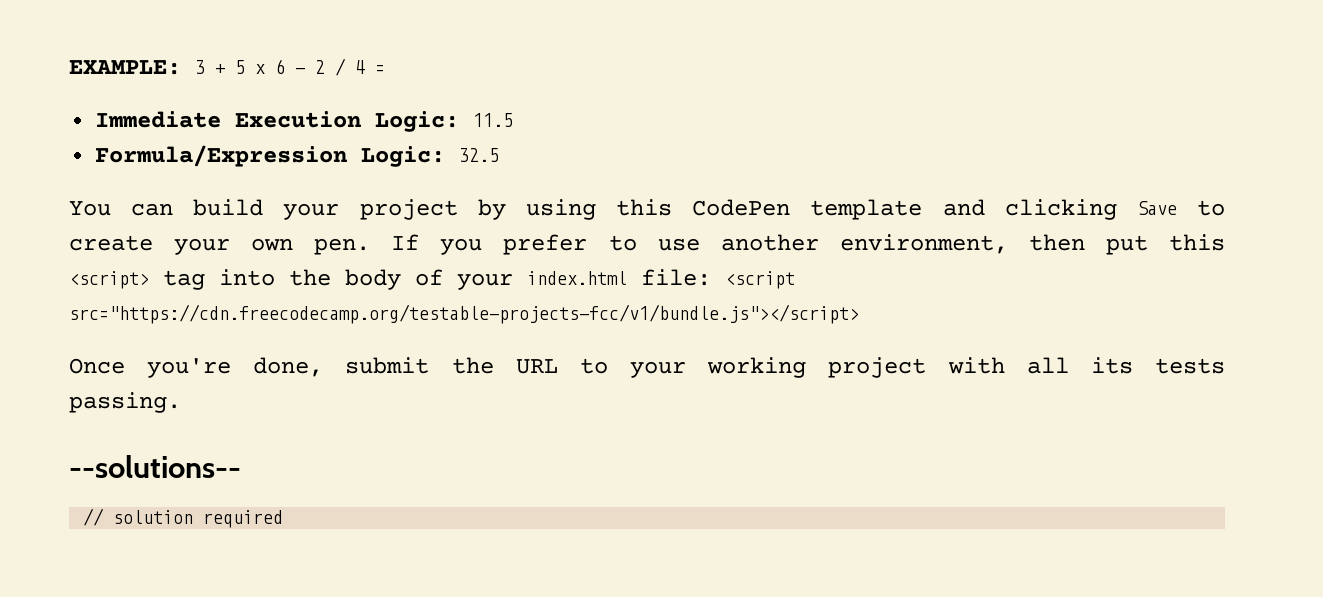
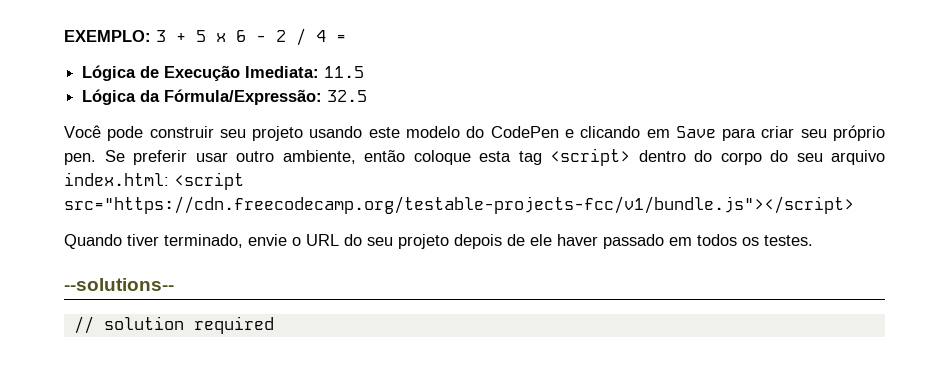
[69,60,181,75] EXAMPLE: -> [64,30,151,42] EXEMPLO:
[95,111,514,132] [95,145,500,167] [69,199,1226,220] [69,234,1226,255] [69,269,795,290] [69,304,859,324] [69,357,1226,378] [69,392,181,413] Immediate Execution Logic: 11.5 // Formula/Expression Logic: 32.5 // You can build your project by using this CodePen template and clicking Save to create your own pen. If you prefer to use another environment, then put this <script> tag into the body of your index.html file: <script src="https://cdn.freecodecamp.org/testable-projects-fcc/v1/bundle.js"></script> // Once you're done, submit the URL to your working project with all its tests passing. -> [82,65,365,81] [82,89,368,105] [64,125,885,141] [64,148,885,166] [64,172,244,190] [64,196,854,214] [64,234,813,249] Lógica de Execução Imediata: 11.5 // Lógica da Fórmula/Expressão: 32.5 // Você pode construir seu projeto usando este modelo do CodePen e clicando em Save para criar seu próprio pen. Se preferir usar outro ambiente, então coloque esta tag <script> dentro do corpo do seu arquivo index.html: <script src="https://cdn.freecodecamp.org/testable-projects-fcc/v1/bundle.js"></script> // Quando tiver terminado, envie o URL do seu projeto depois de ele haver passado em todos os testes.

